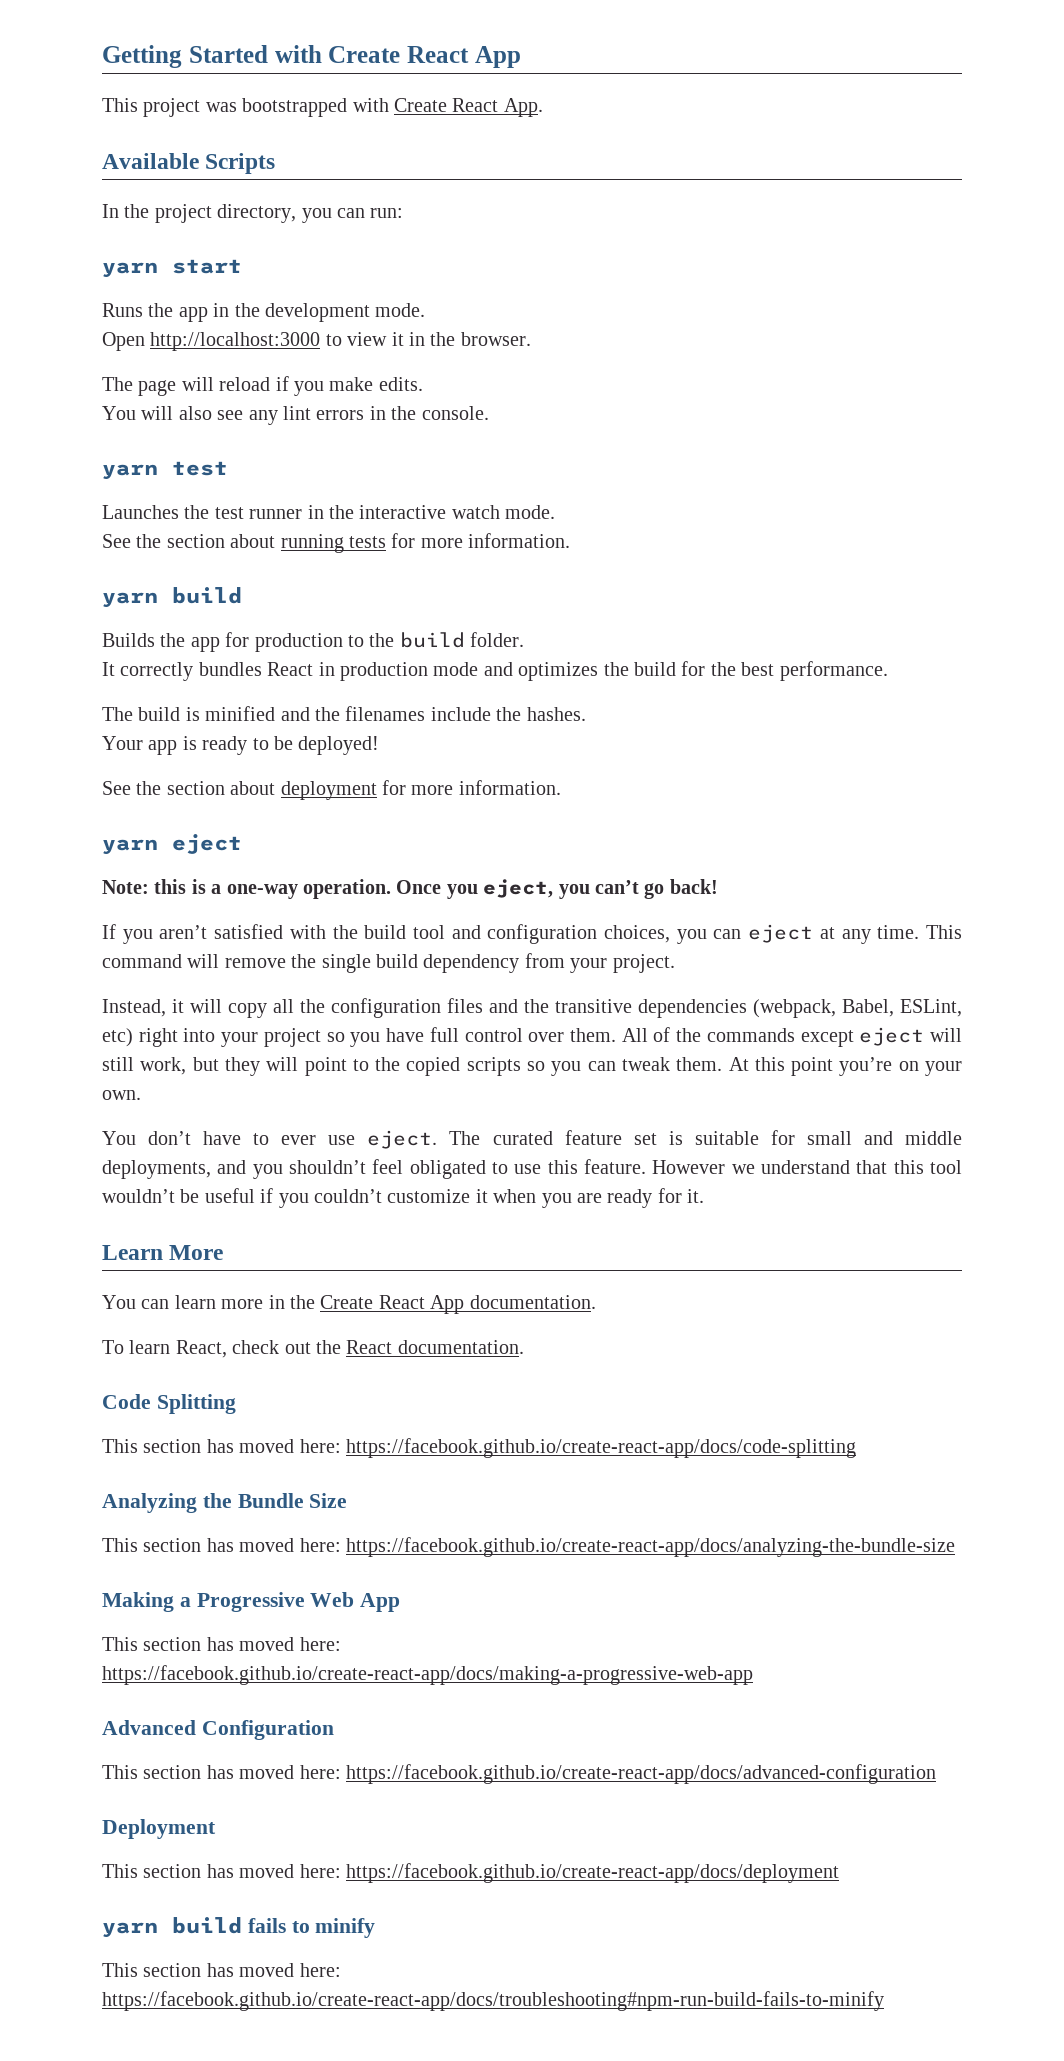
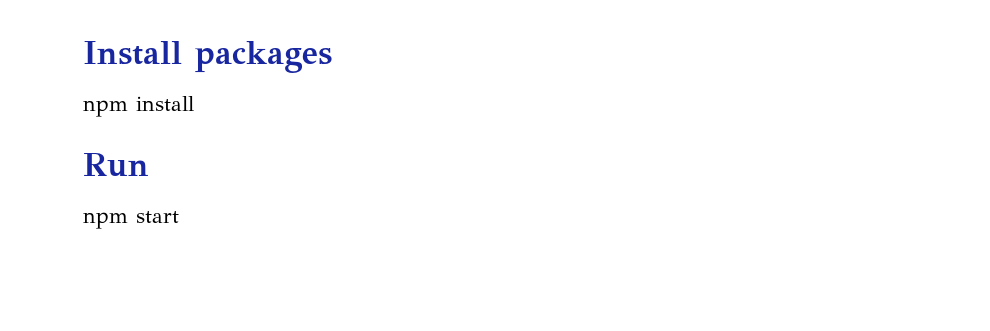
[102,45,521,68] [102,98,543,117] [102,153,276,174] [102,204,404,223] [102,259,242,278] [102,303,426,322] [102,332,531,351] [102,376,423,396] [102,406,489,425] [102,461,228,480] [102,505,556,519] [102,533,571,553] [102,587,242,608] [102,632,525,652] [102,661,888,681] [102,706,586,721] [102,736,380,755] [102,780,561,800] [102,834,242,855] [102,879,718,899] [102,924,963,944] [102,953,675,973] [102,998,962,1018] [102,1027,962,1047] [102,1057,962,1076] [102,1090,141,1100] [102,1130,962,1149] [102,1159,963,1179] [102,1188,705,1208] [102,1245,224,1260] [102,1295,596,1314] [102,1340,524,1358] [102,1394,236,1414] [102,1438,856,1458] [102,1493,348,1513] [102,1537,955,1557] [102,1592,401,1612] [102,1637,341,1651] [102,1665,753,1685] [102,1720,334,1740] [102,1764,936,1784] [102,1819,216,1839] [102,1863,839,1883] [102,1917,376,1938] [102,1963,341,1977] [102,1991,884,2011] Getting Started with Create React App // This project was bootstrapped with Create React App. // Available Scripts // In the project directory, you can run: // yarn start // Runs the app in the development mode. // Open http://localhost:3000 to view it in the browser. // The page will reload if you make edits. // You will also see any lint errors in the console. // yarn test // Launches the test runner in the interactive watch mode. // See the section about running tests for more information. // yarn build // Builds the app for production to the build folder. // It correctly bundles React in production mode and optimizes the build for the best performance. // The build is minified and the filenames include the hashes. // Your app is ready to be deployed! // See the section about deployment for more information. // yarn eject // Note: this is a one-way operation. Once you eject, you can’t go back! // If you aren’t satisfied with the build tool and configuration choices, you can eject at any time. This command will remove the single build dependency from your project. // Instead, it will copy all the configuration files and the transitive dependencies (webpack, Babel, ESLint, etc) right into your project so you have full control over them. All of the commands except eject will still work, but they will point to the copied scripts so you can tweak them. At this point you’re on your own. // You don’t have to ever use eject. The curated feature set is suitable for small and middle deployments, and you shouldn’t feel obligated to use this feature. However we understand that this tool wouldn’t be useful if you couldn’t customize it when you are ready for it. // Learn More // You can learn more in the Create React App documentation. // To learn React, check out the React documentation. // Code Splitting // This section has moved here: https://facebook.github.io/create-react-app/docs/code-splitting // Analyzing the Bundle Size // This section has moved here: https://facebook.github.io/create-react-app/docs/analyzing-the-bundle-size // Making a Progressive Web App // This section has moved here: https://facebook.github.io/create-react-app/docs/making-a-progressive-web-app // Advanced Configuration // This section has moved here: https://facebook.github.io/create-react-app/docs/advanced-configuration // Deployment // This section has moved here: https://facebook.github.io/create-react-app/docs/deployment // yarn build fails to minify // This section has moved here: https://facebook.github.io/create-react-app/docs/troubleshooting#npm-run-build-fails-to-minify -> [83,41,332,73] [83,96,194,117] [83,153,149,177] [83,211,179,229] Install packages // npm install // Run // npm start

